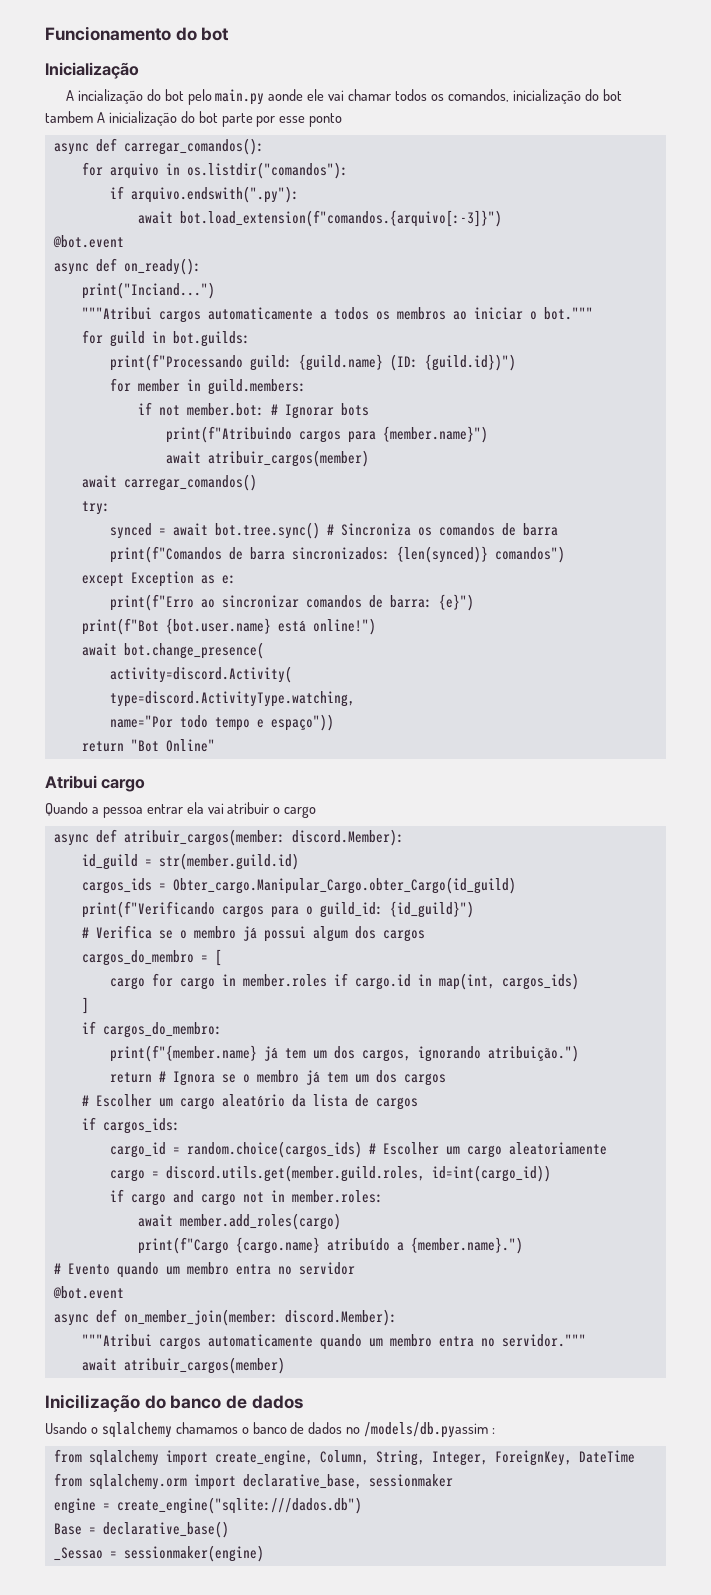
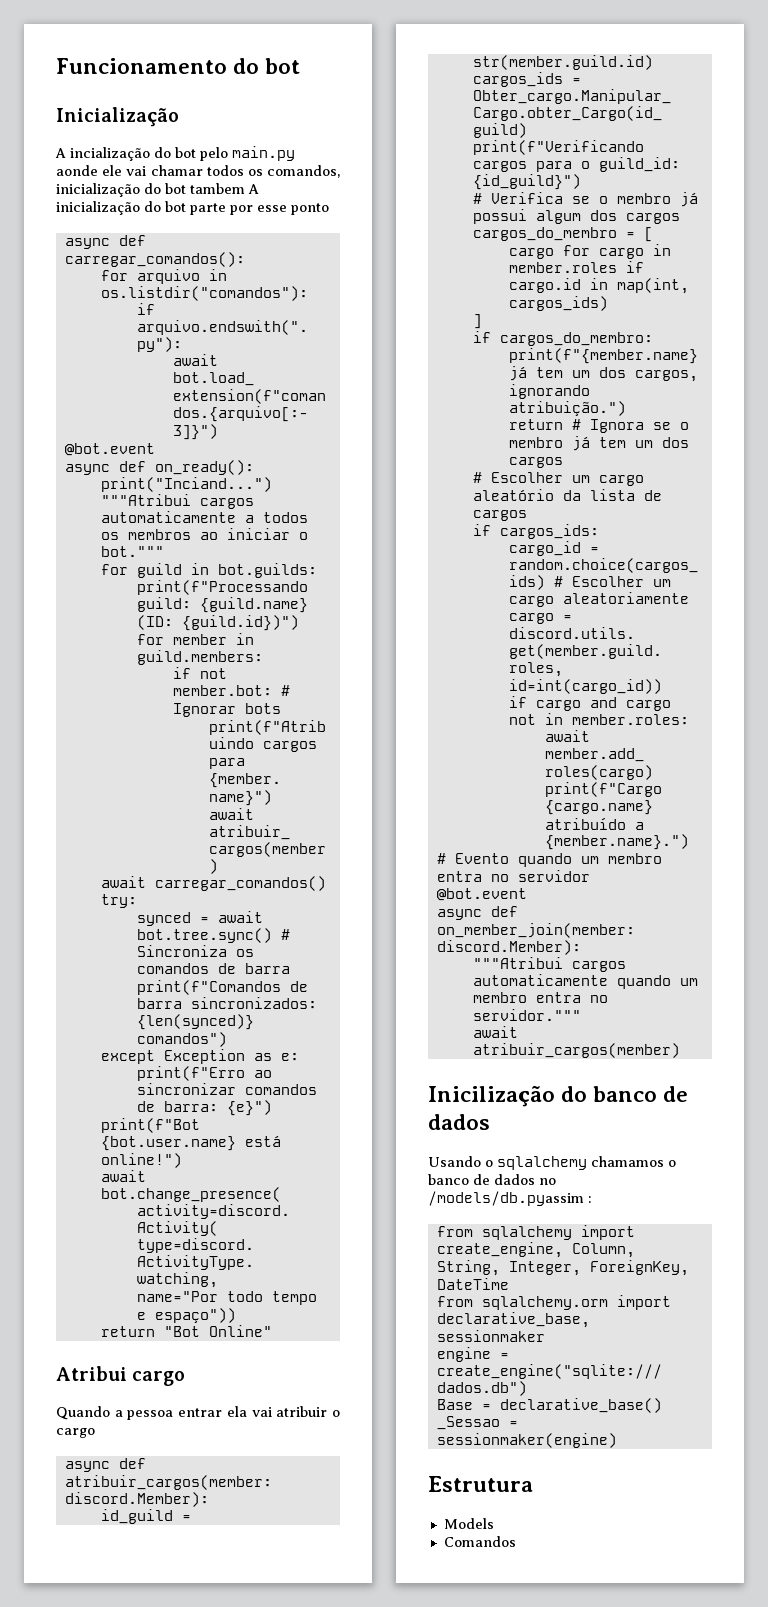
(264, 1553) none -> [428,1476,533,1492] [443,1518,494,1529] [443,1536,516,1547] // Estrutura // Models // Comandos

